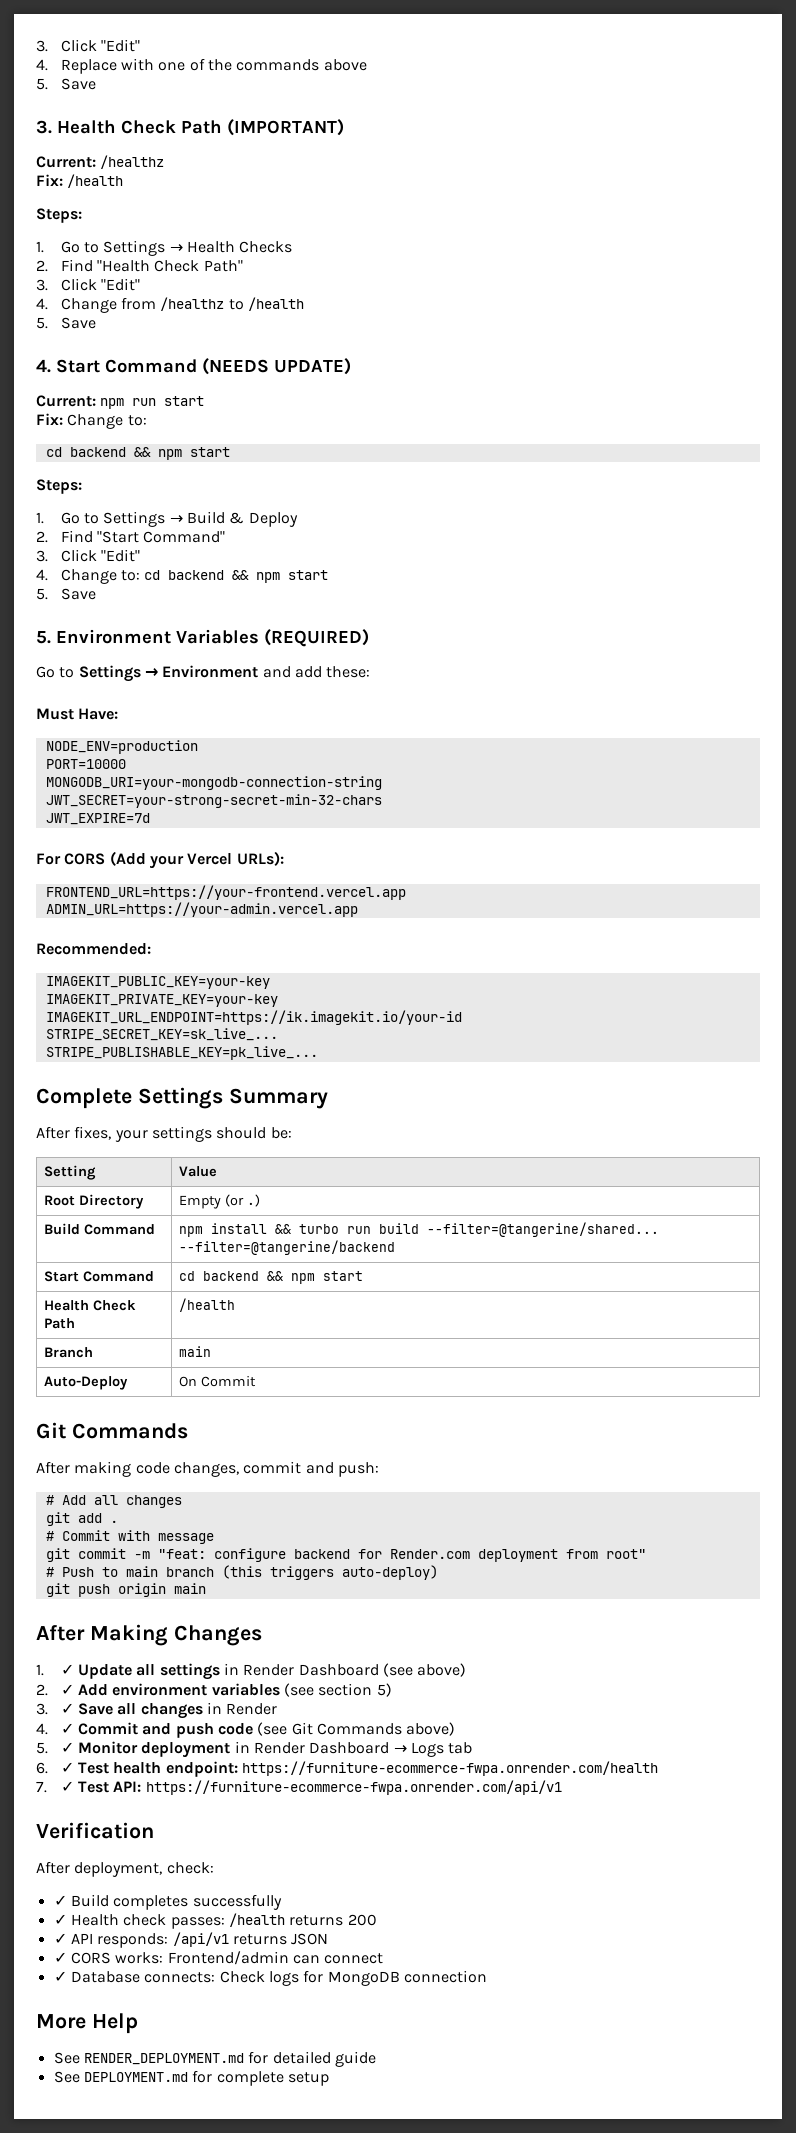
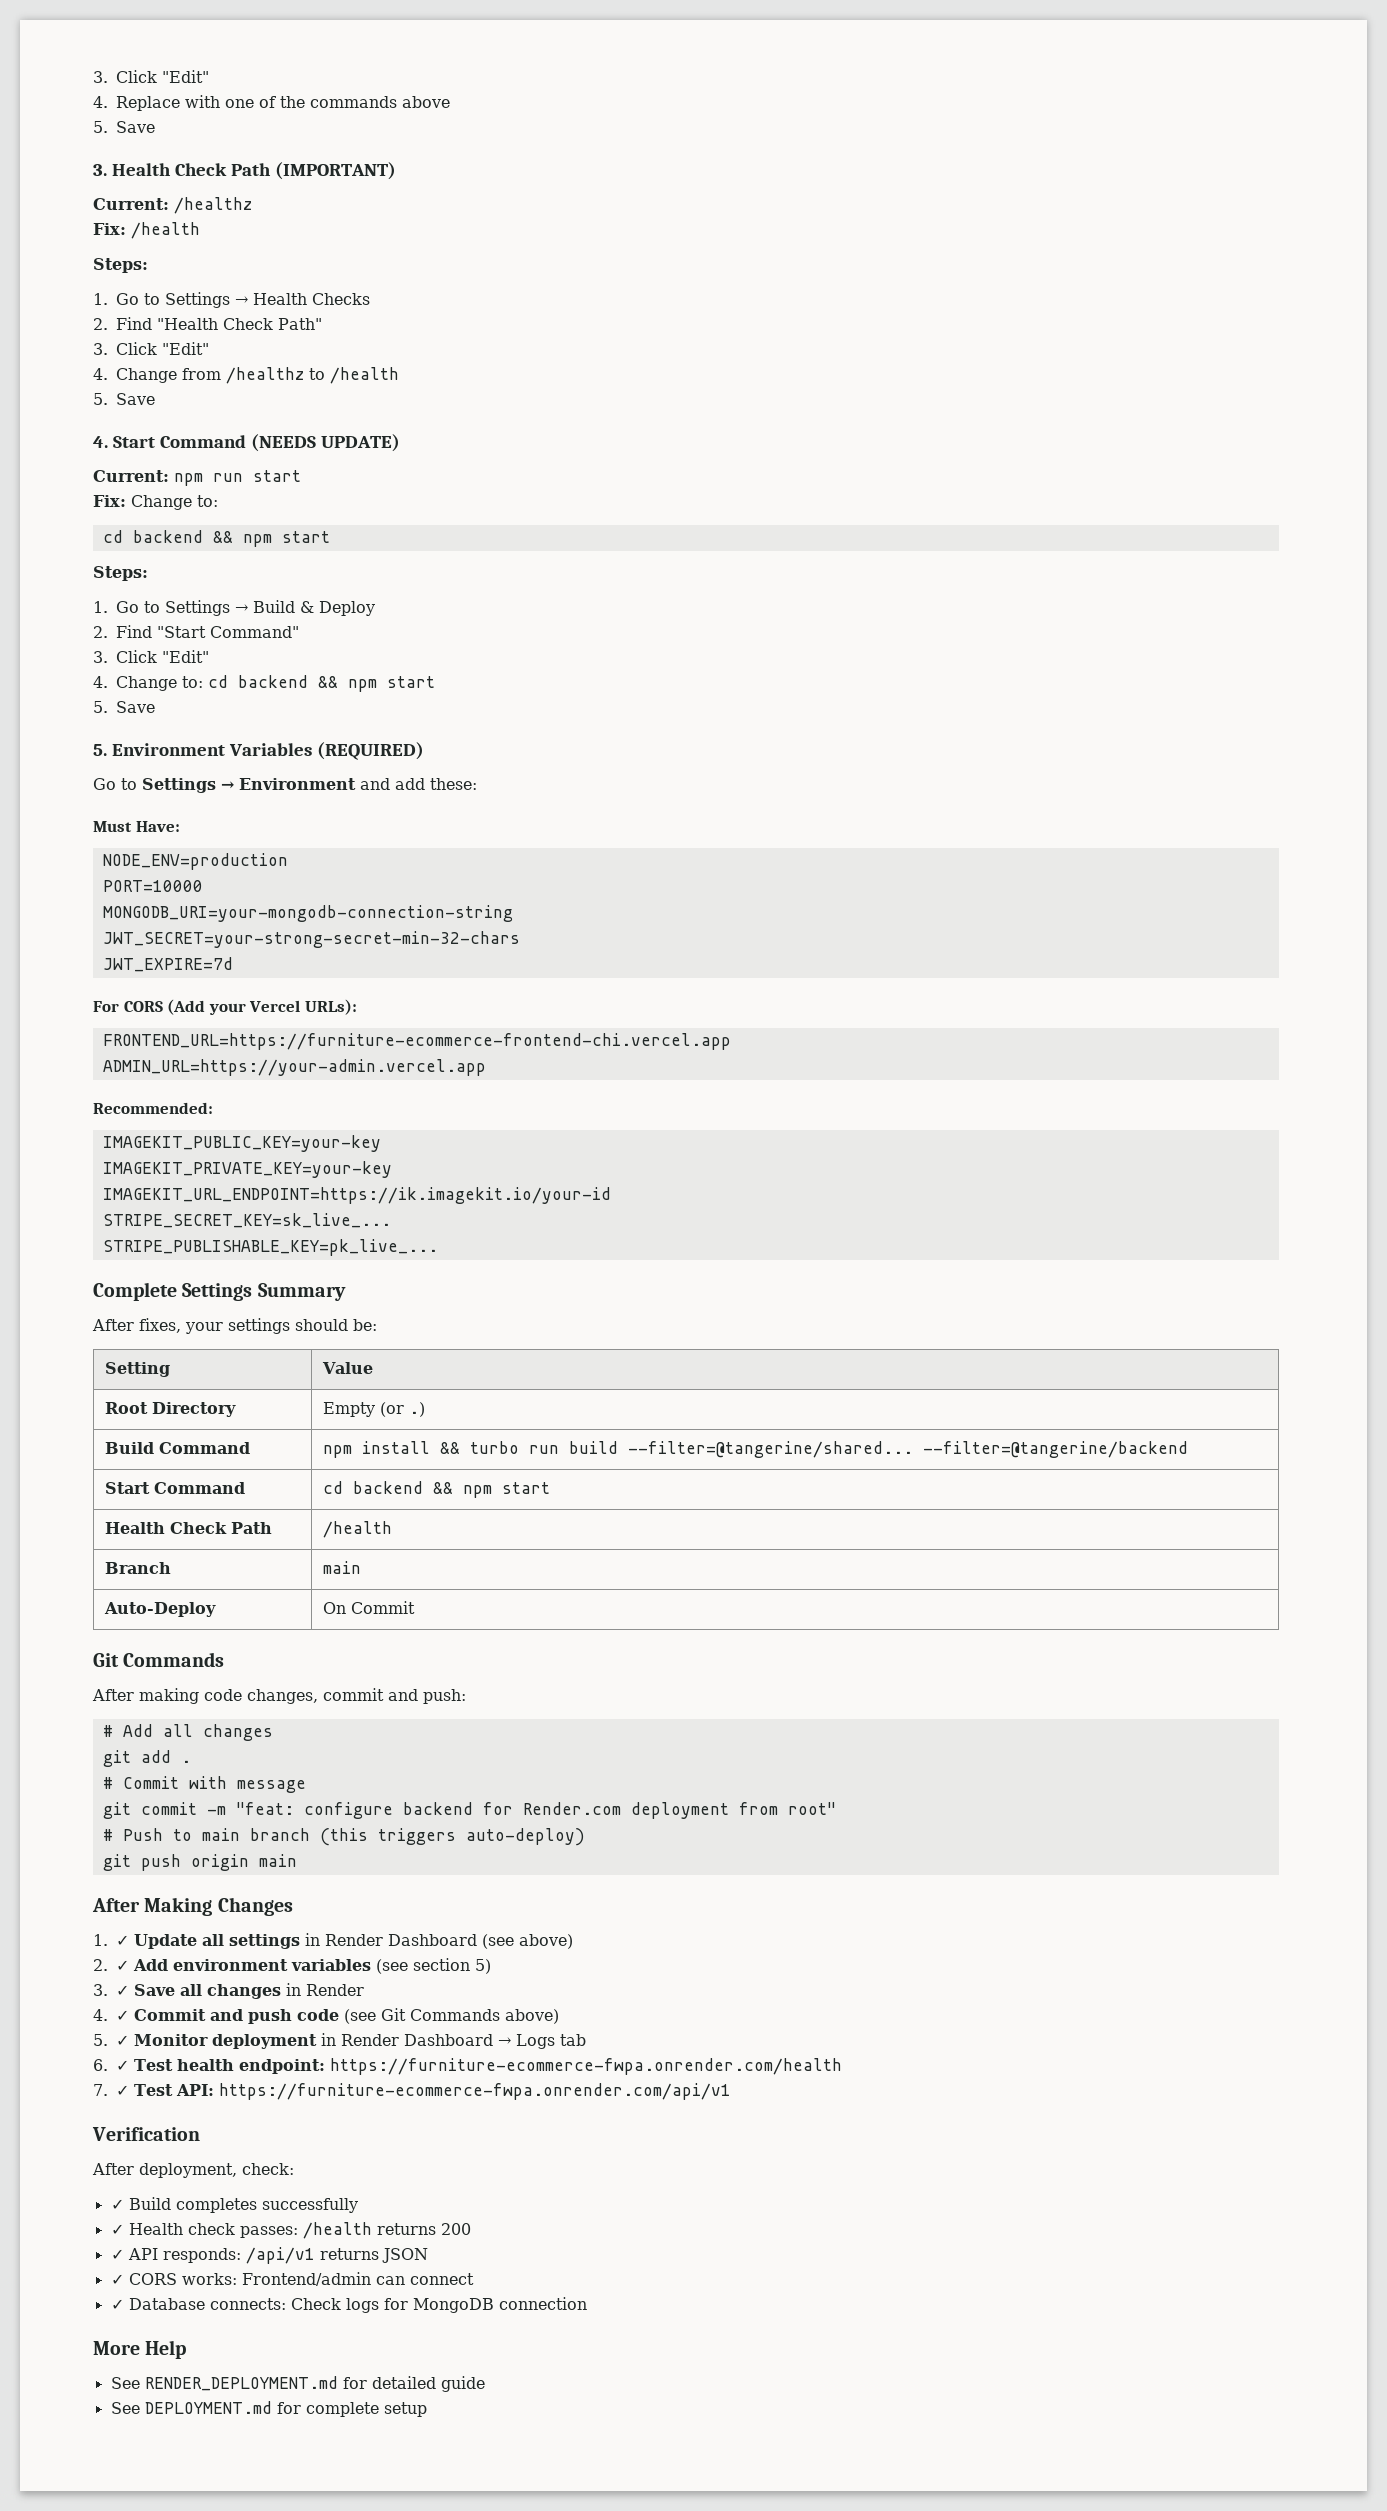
[45,885,406,900] FRONTEND_URL=https://your-frontend.vercel.app -> [102,1033,731,1050] FRONTEND_URL=https://furniture-ecommerce-frontend-chi.vercel.app

